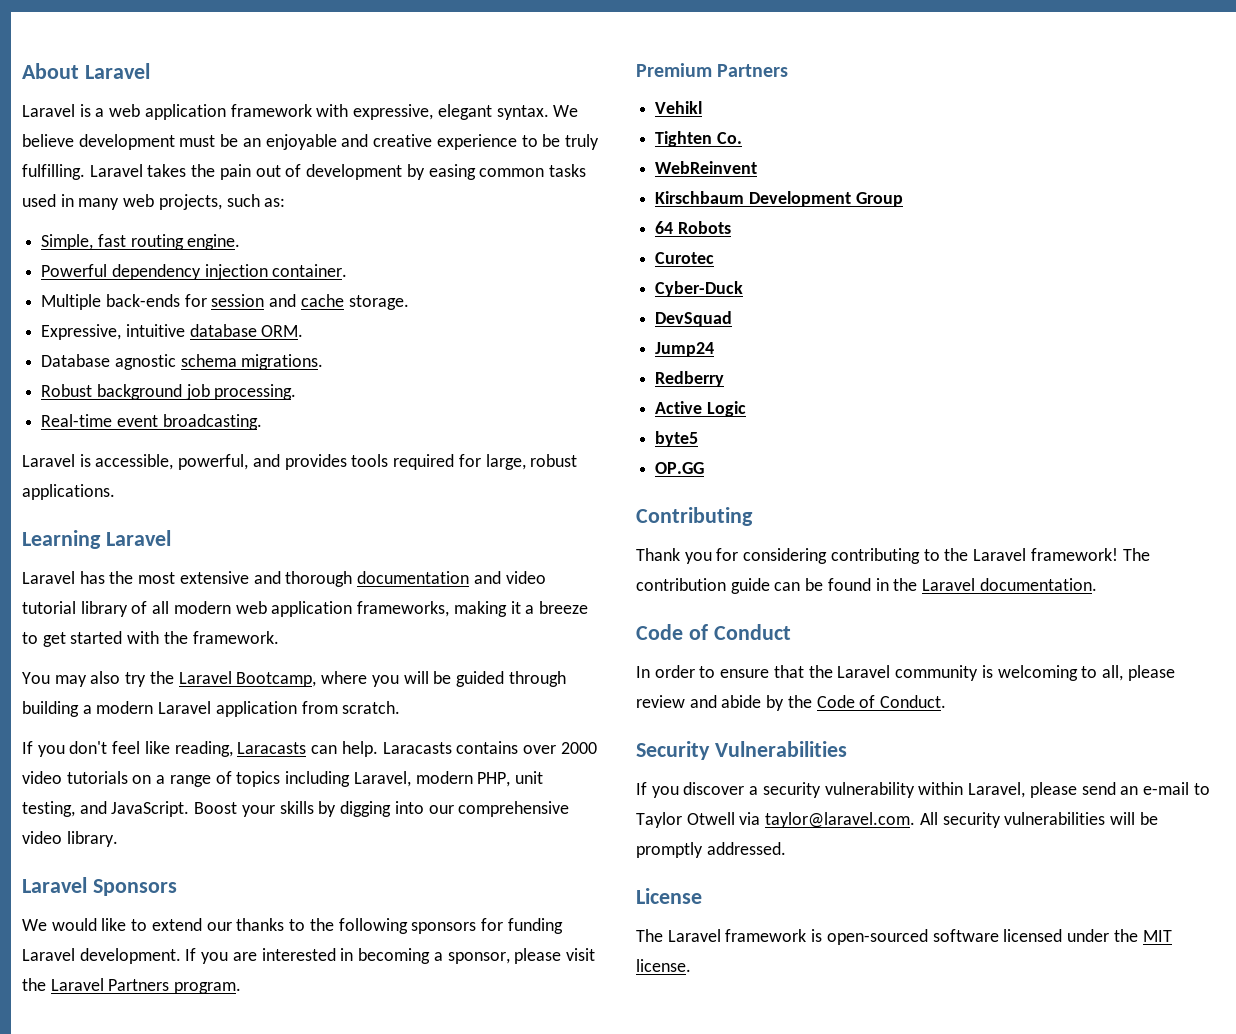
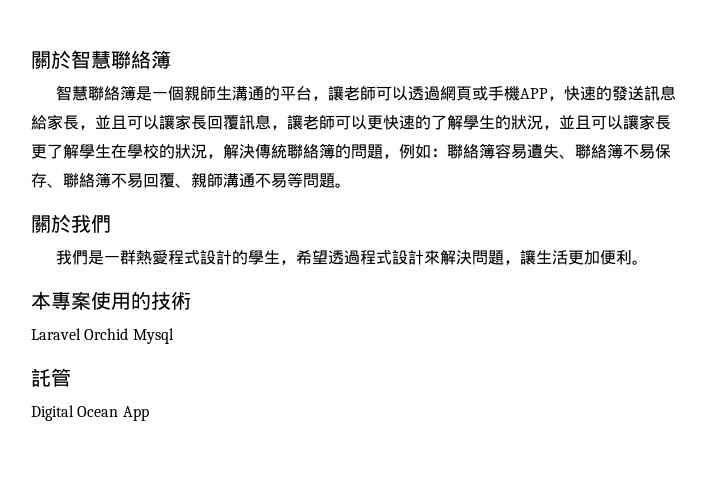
[22,63,150,79] [22,104,579,120] [22,134,599,150] [22,164,586,180] [22,194,286,210] [41,234,241,250] [41,264,348,280] [41,294,409,310] [41,324,304,340] [41,354,324,370] [41,384,297,400] [41,414,262,430] [22,454,578,470] [22,484,115,500] [22,530,171,549] [22,571,546,587] [22,601,588,617] [22,631,279,647] [22,671,566,687] [22,701,401,717] [22,741,597,757] [22,771,543,787] [22,801,570,817] [22,831,118,847] [22,877,177,896] [22,918,563,934] [22,948,595,964] [22,978,242,994] [636,63,789,77] [655,101,703,114] [655,131,742,147] [655,161,758,174] [655,191,903,207] [655,221,731,234] [655,252,715,264] [655,281,744,297] [655,311,733,327] [655,342,715,357] [655,371,725,387] [655,401,746,417] [655,431,699,447] [655,462,705,474] [636,507,753,526] [636,548,1150,564] [636,578,1097,594] [636,624,791,640] [636,665,1175,681] [636,695,947,711] [636,741,847,760] [636,782,1210,798] [636,812,1158,828] [636,842,786,858] [636,888,702,904] [636,929,1172,945] [636,959,691,972] About Laravel // Laravel is a web application framework with expressive, elegant syntax. We believe development must be an enjoyable and creative experience to be truly fulfilling. Laravel takes the pain out of development by easing common tasks used in many web projects, such as: // Simple, fast routing engine. // Powerful dependency injection container. // Multiple back-ends for session and cache storage. // Expressive, intuitive database ORM. // Database agnostic schema migrations. // Robust background job processing. // Real-time event broadcasting. // Laravel is accessible, powerful, and provides tools required for large, robust applications. // Learning Laravel // Laravel has the most extensive and thorough documentation and video tutorial library of all modern web application frameworks, making it a breeze to get started with the framework. // You may also try the Laravel Bootcamp, where you will be guided through building a modern Laravel application from scratch. // If you don't feel like reading, Laracasts can help. Laracasts contains over 2000 video tutorials on a range of topics including Laravel, modern PHP, unit testing, and JavaScript. Boost your skills by digging into our comprehensive video library. // Laravel Sponsors // We would like to extend our thanks to the following sponsors for funding Laravel development. If you are interested in becoming a sponsor, please visit the Laravel Partners program. // Premium Partners // Vehikl // Tighten Co. // WebReinvent // Kirschbaum Development Group // 64 Robots // Curotec // Cyber-Duck // DevSquad // Jump24 // Redberry // Active Logic // byte5 // OP.GG // Contributing // Thank you for considering contributing to the Laravel framework! The contribution guide can be found in the Laravel documentation. // Code of Conduct // In order to ensure that the Laravel community is welcoming to all, please review and abide by the Code of Conduct. // Security Vulnerabilities // If you discover a security vulnerability within Laravel, please send an e-mail to Taylor Otwell via taylor@laravel.com. All security vulnerabilities will be promptly addressed. // License // The Laravel framework is open-sourced software licensed under the MIT license. -> [31,50,171,69] [56,85,677,101] [31,114,671,130] [31,143,671,159] [31,172,351,188] [31,214,111,233] [56,249,649,265] [31,291,191,310] [31,328,174,344] [31,368,71,387] [31,405,149,421] 關於智慧聯絡簿 // 智慧聯絡簿是一個親師生溝通的平台，讓老師可以透過網頁或手機APP，快速的發送訊息給家長，並且可以讓家長回覆訊息，讓老師可以更快速的了解學生的狀況，並且可以讓家長更了解學生在學校的狀況，解決傳統聯絡簿的問題，例如：聯絡簿容易遺失、聯絡簿不易保存、聯絡簿不易回覆、親師溝通不易等問題。 // 關於我們 // 我們是一群熱愛程式設計的學生，希望透過程式設計來解決問題，讓生活更加便利。 // 本專案使用的技術 // Laravel Orchid Mysql // 託管 // Digital Ocean App

